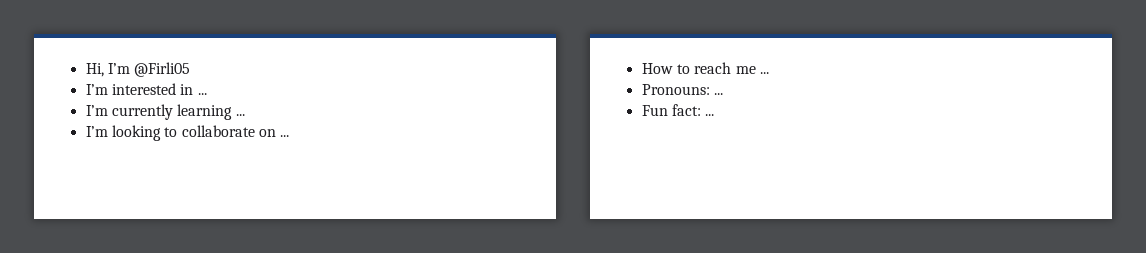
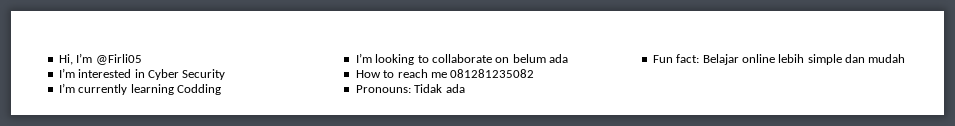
[197,93,207,95] ... -> [147,69,226,80] Cyber Security
[235,114,245,116] ... -> [176,84,221,95] Codding
[280,135,290,137] ... -> [512,54,568,63] belum ada
[759,72,769,74] ... -> [450,69,535,78] 081281235082
[713,93,723,95] ... -> [414,84,465,93] Tidak ada
[705,114,715,116] ... -> [702,54,906,65] Belajar online lebih simple dan mudah

